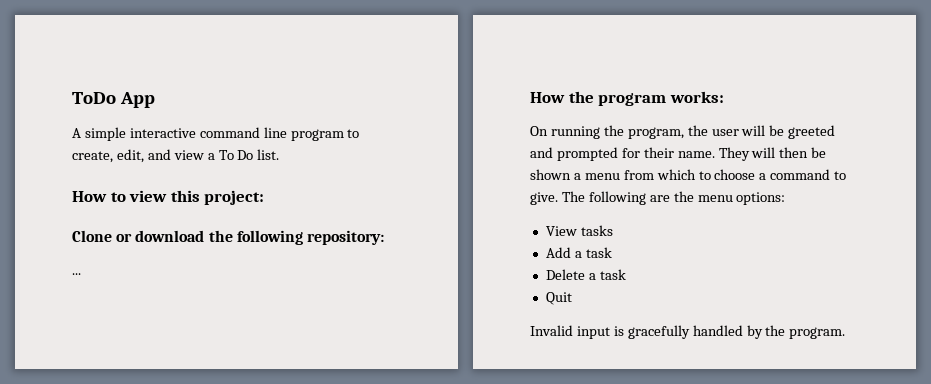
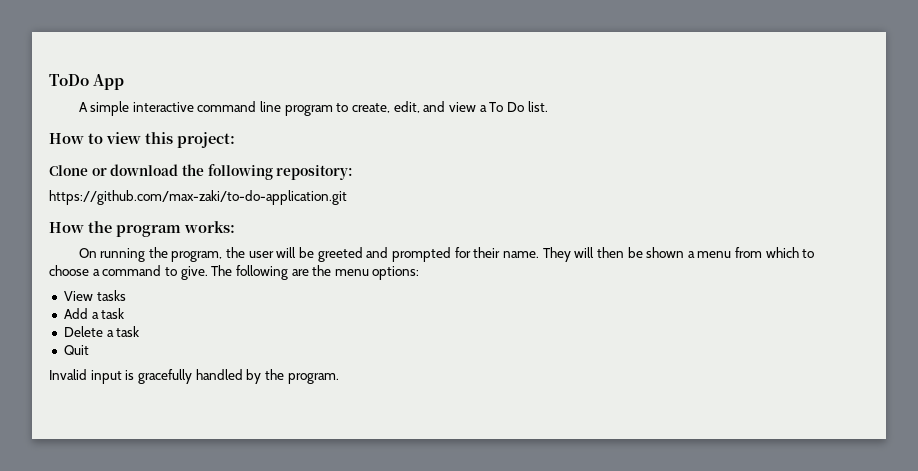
[72,273,81,275] ... -> [49,190,347,205] https://github.com/max-zaki/to-do-application.git

